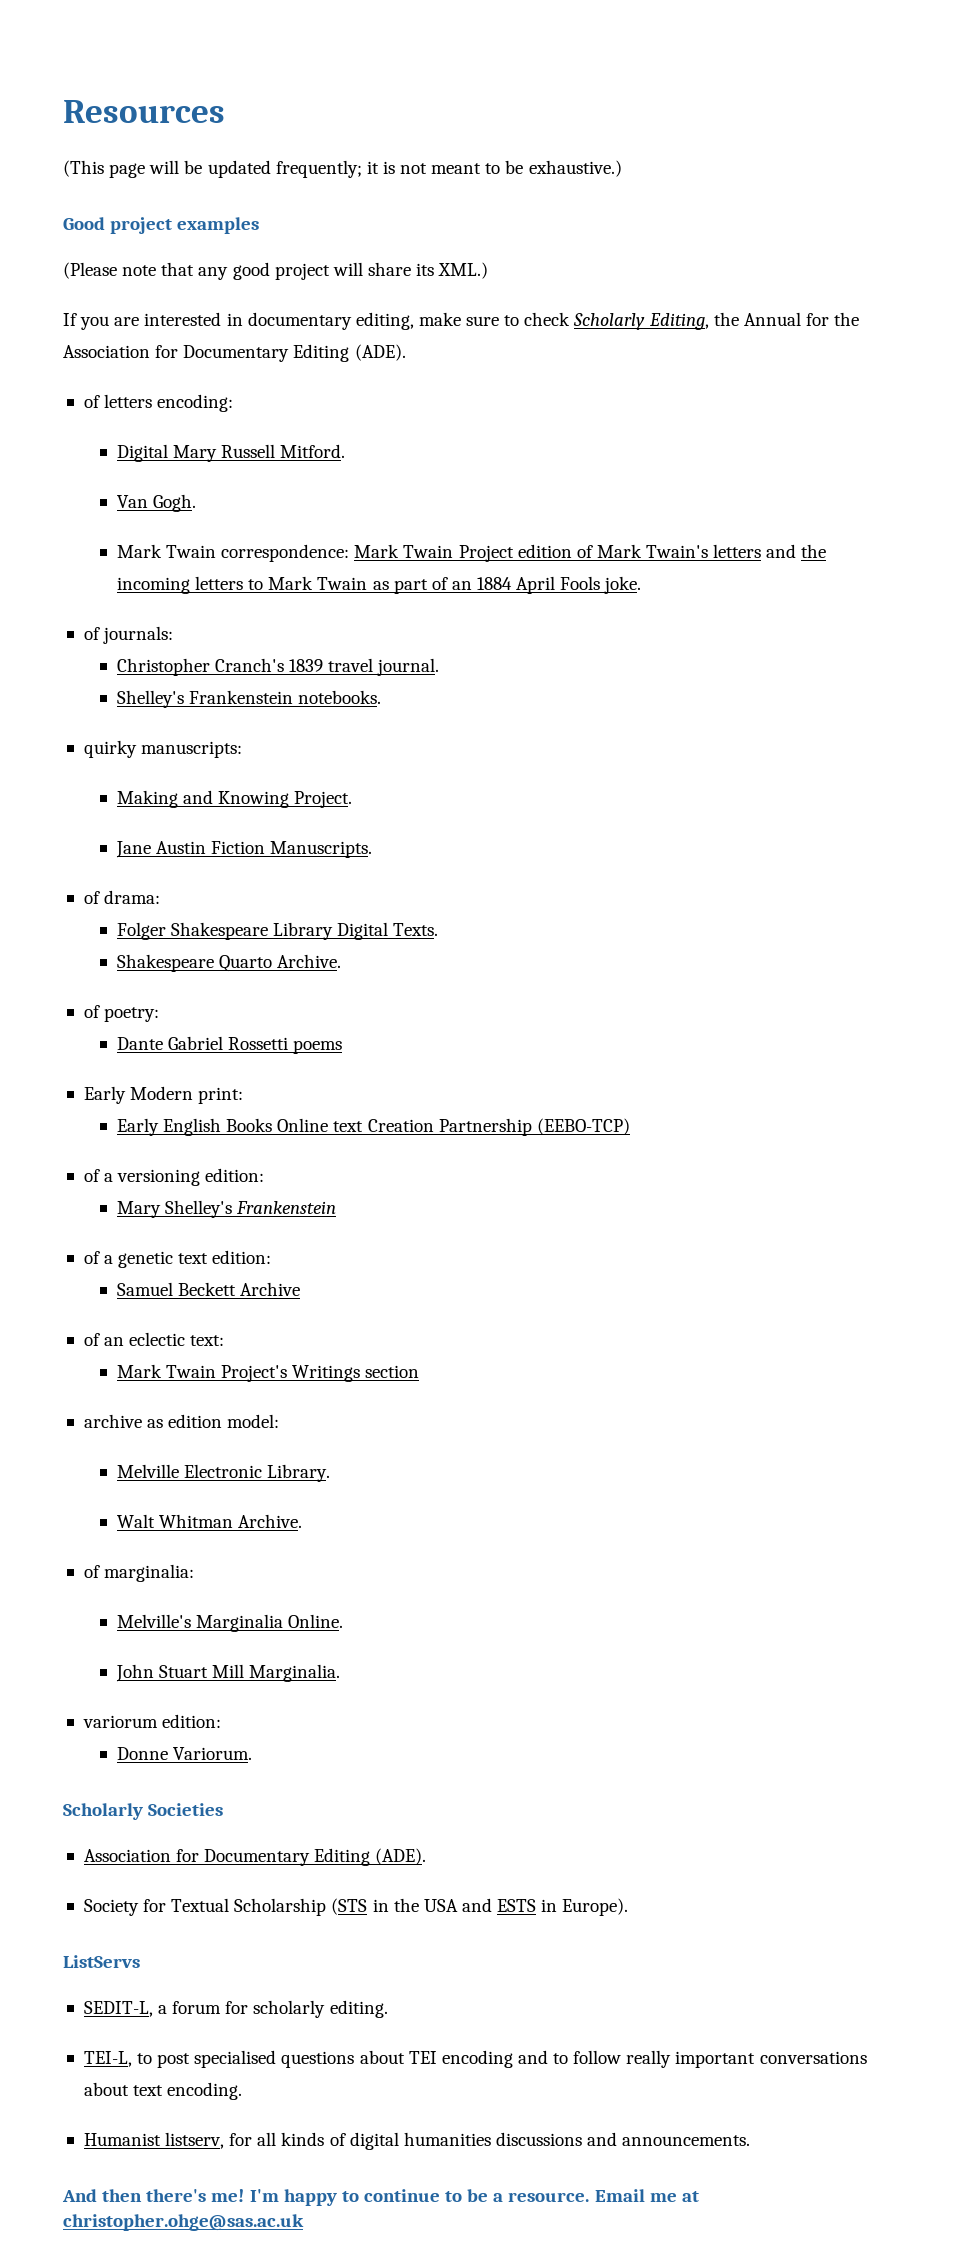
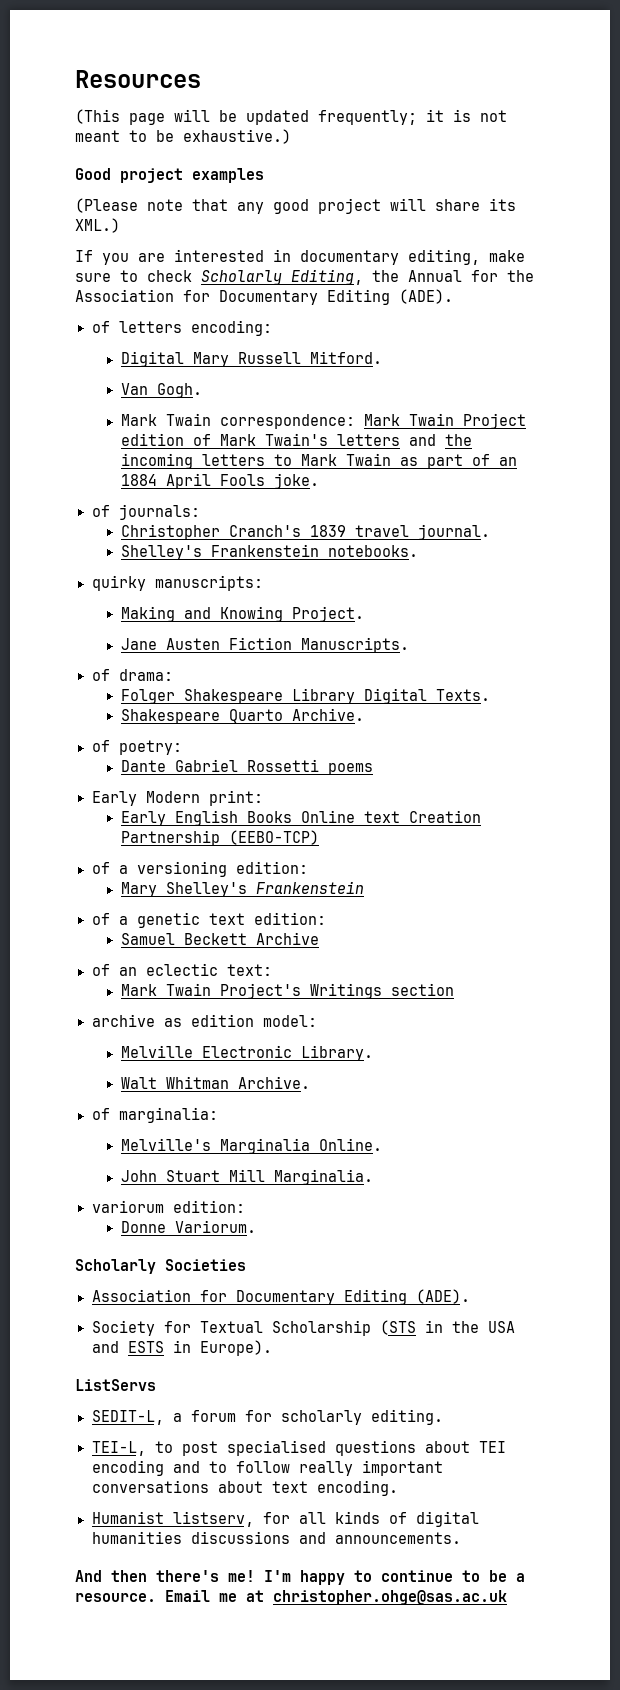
[155,841,206,854] Austin -> [165,638,220,650] Austen

